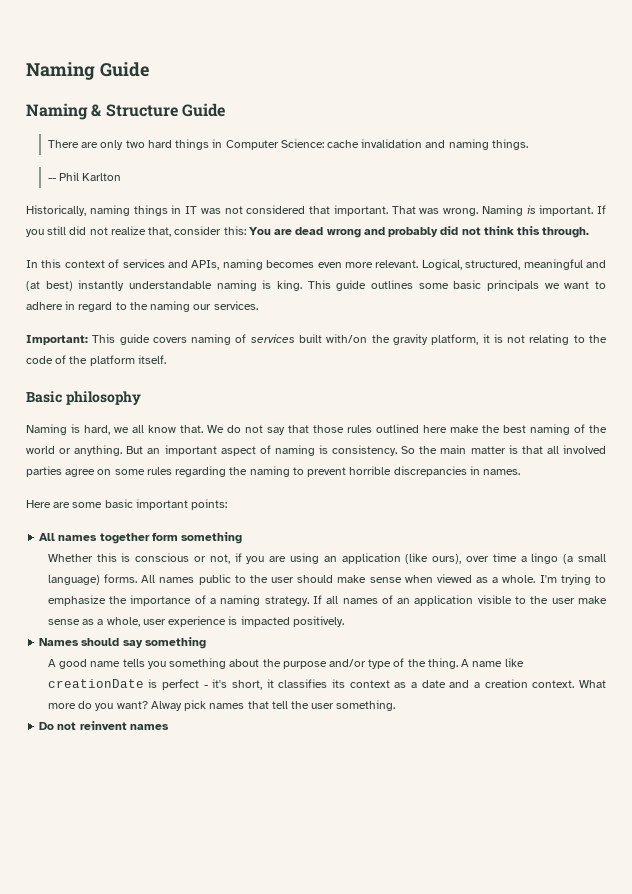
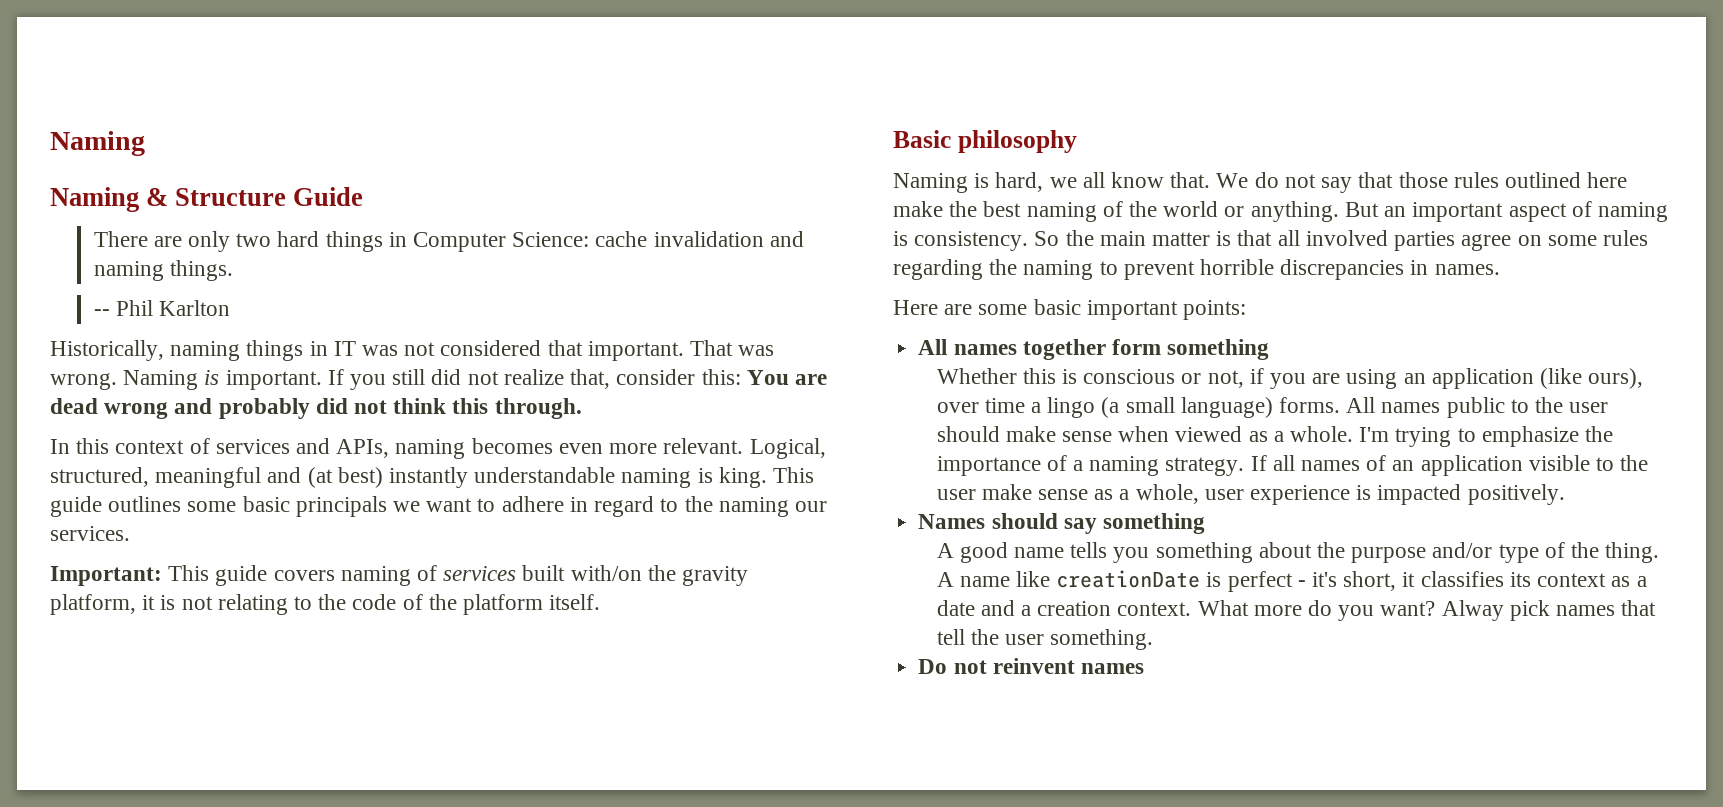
[26,62,150,80] Naming Guide -> [50,131,145,156] Naming

